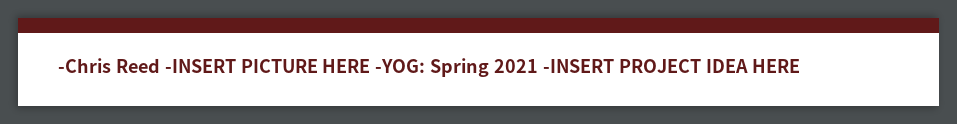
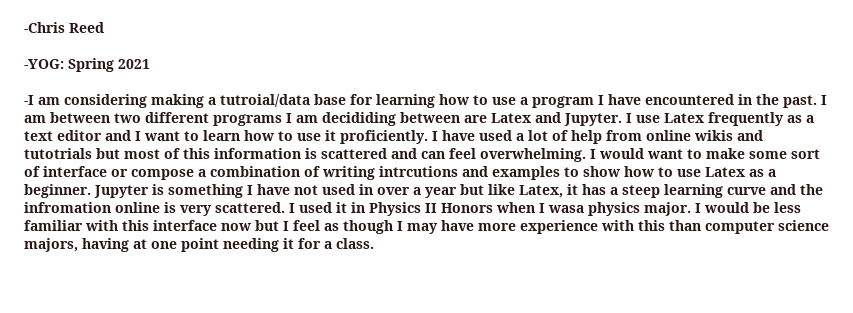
[164,59,371,73] -INSERT PICTURE HERE -> (104, 27) //
[542,59,801,73] -INSERT PROJECT IDEA HERE -> [24,94,827,108] [24,112,814,126] [24,130,763,144] [24,148,820,162] [24,166,776,180] [24,184,823,198] [24,202,801,216] [24,220,829,234] [24,238,374,252] // -I am considering making a tutroial/data base for learning how to use a program I have encountered in the past. I am between two different programs I am decididing between are Latex and Jupyter. I use Latex frequently as a text editor and I want to learn how to use it proficiently. I have used a lot of help from online wikis and tutotrials but most of this information is scattered and can feel overwhelming. I would want to make some sort of interface or compose a combination of writing intrcutions and examples to show how to use Latex as a beginner. Jupyter is something I have not used in over a year but like Latex, it has a steep learning curve and the infromation online is very scattered. I used it in Physics II Honors when I wasa physics major. I would be less familiar with this interface now but I feel as though I may have more experience with this than computer science majors, having at one point needing it for a class.

